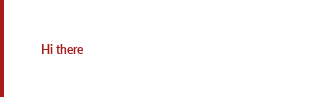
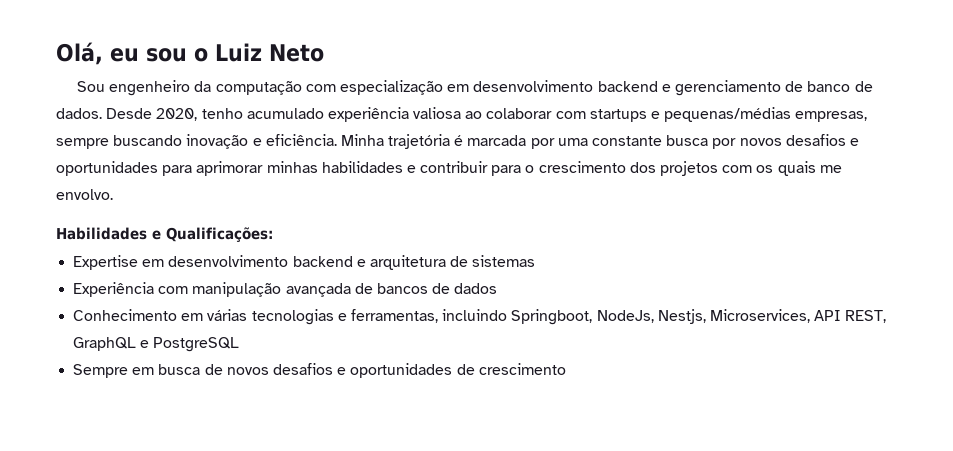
[41,44,85,54] Hi there -> [56,42,324,65] [77,80,873,96] [56,107,868,122] [56,134,859,149] [56,161,842,176] [56,189,113,200] [56,227,273,242] [73,255,536,270] [73,282,498,297] [73,309,887,325] [73,337,240,352] [73,363,566,378] Olá, eu sou o Luiz Neto // Sou engenheiro da computação com especialização em desenvolvimento backend e gerenciamento de banco de dados. Desde 2020, tenho acumulado experiência valiosa ao colaborar com startups e pequenas/médias empresas, sempre buscando inovação e eficiência. Minha trajetória é marcada por uma constante busca por novos desafios e oportunidades para aprimorar minhas habilidades e contribuir para o crescimento dos projetos com os quais me envolvo. // Habilidades e Qualificações: // Expertise em desenvolvimento backend e arquitetura de sistemas // Experiência com manipulação avançada de bancos de dados // Conhecimento em várias tecnologias e ferramentas, incluindo Springboot, NodeJs, Nestjs, Microservices, API REST, GraphQL e PostgreSQL // Sempre em busca de novos desafios e oportunidades de crescimento

